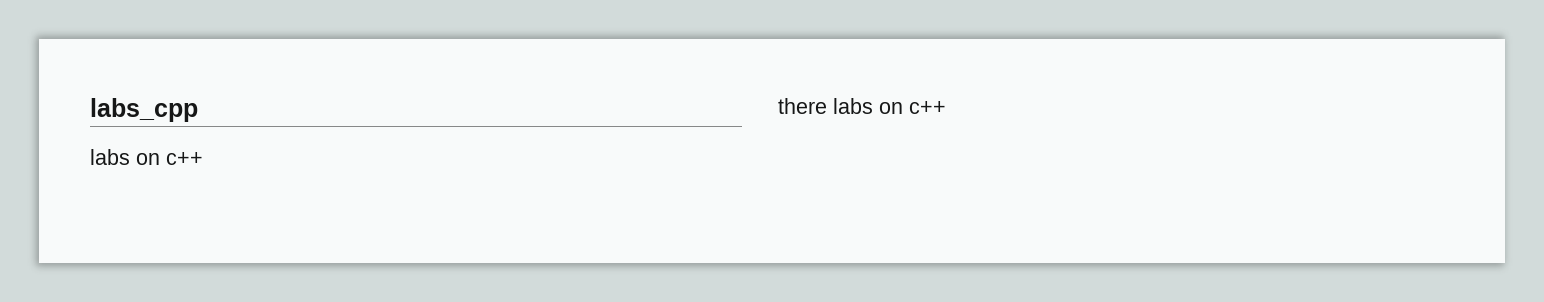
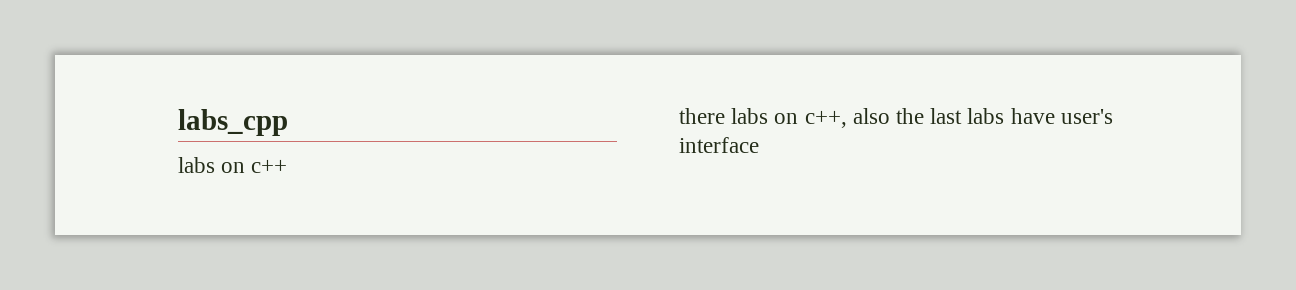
[909,101,946,114] c++ -> [804,108,1113,128] [679,137,759,153] c++, also the last labs have user's interface

